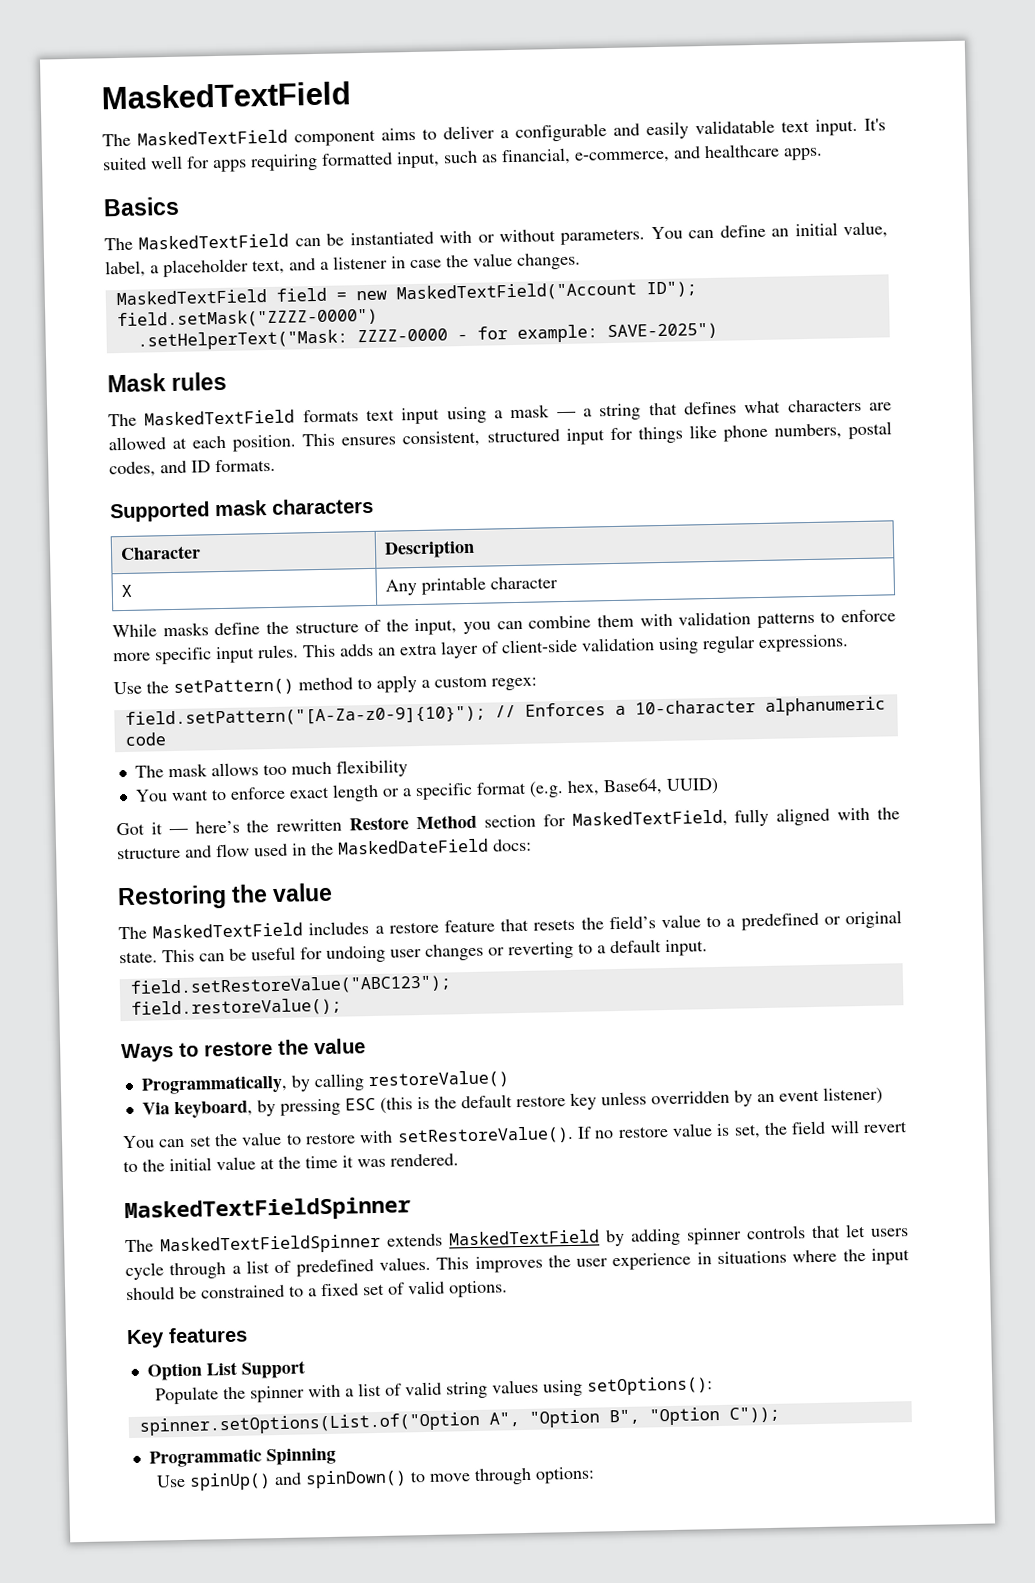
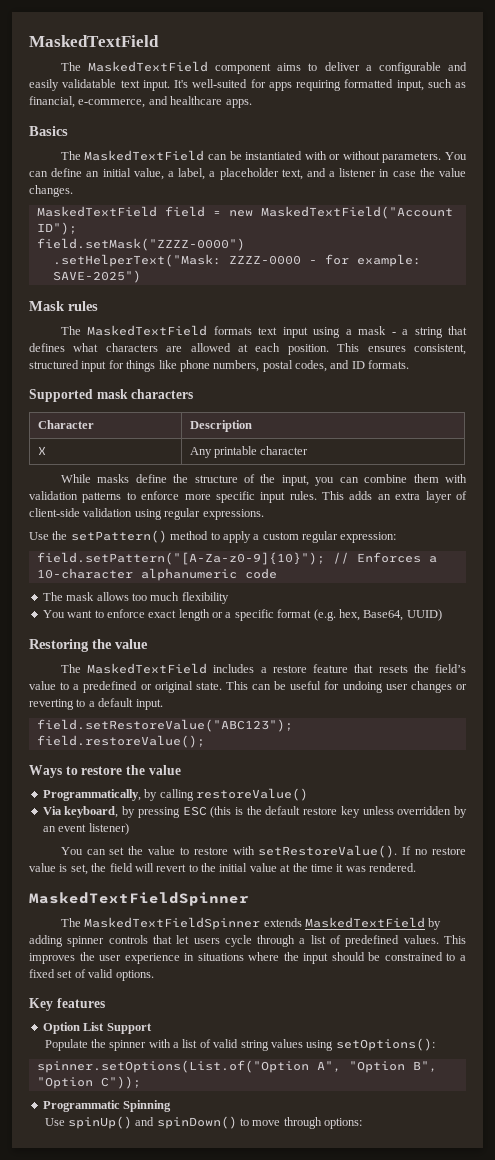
[102,155,183,171] suited well -> [192,79,248,88] well-suited
(889, 230) none -> [167,171,174,177] a
[556,411,576,418] — -> [391,332,396,335] -
[491,677,537,691] regex: -> [302,531,397,543] regular expression:
[116,807,900,836] [117,838,532,860] // Got it — here’s the rewritten Restore Method section for MaskedTextField, fully aligned with the structure and flow used in the MaskedDateField docs: -> (442, 615) none

